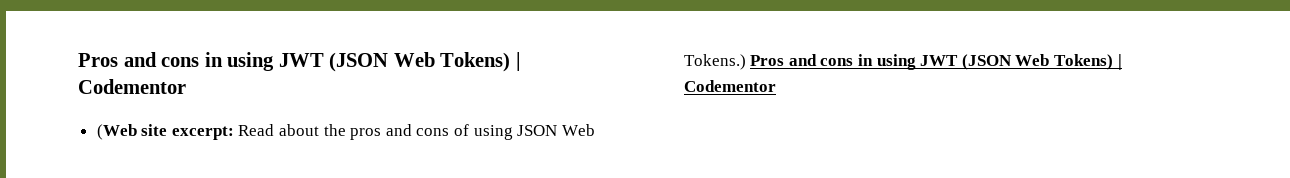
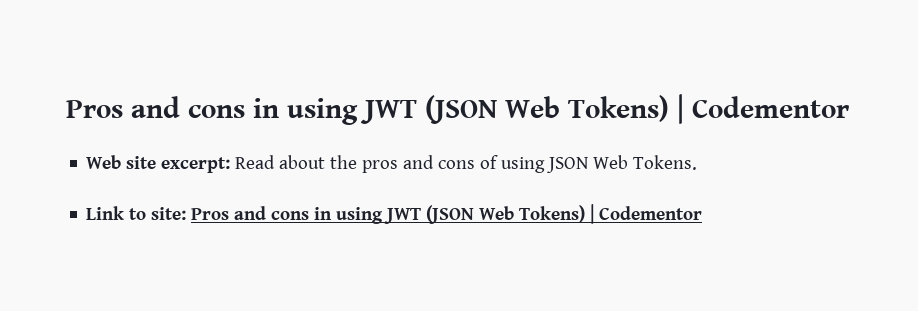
[96,124,137,140] (Web -> [86,155,122,169] Web
[683,54,746,70] Tokens.) -> [633,155,698,170] [86,206,187,220] Tokens. // Link to site:

